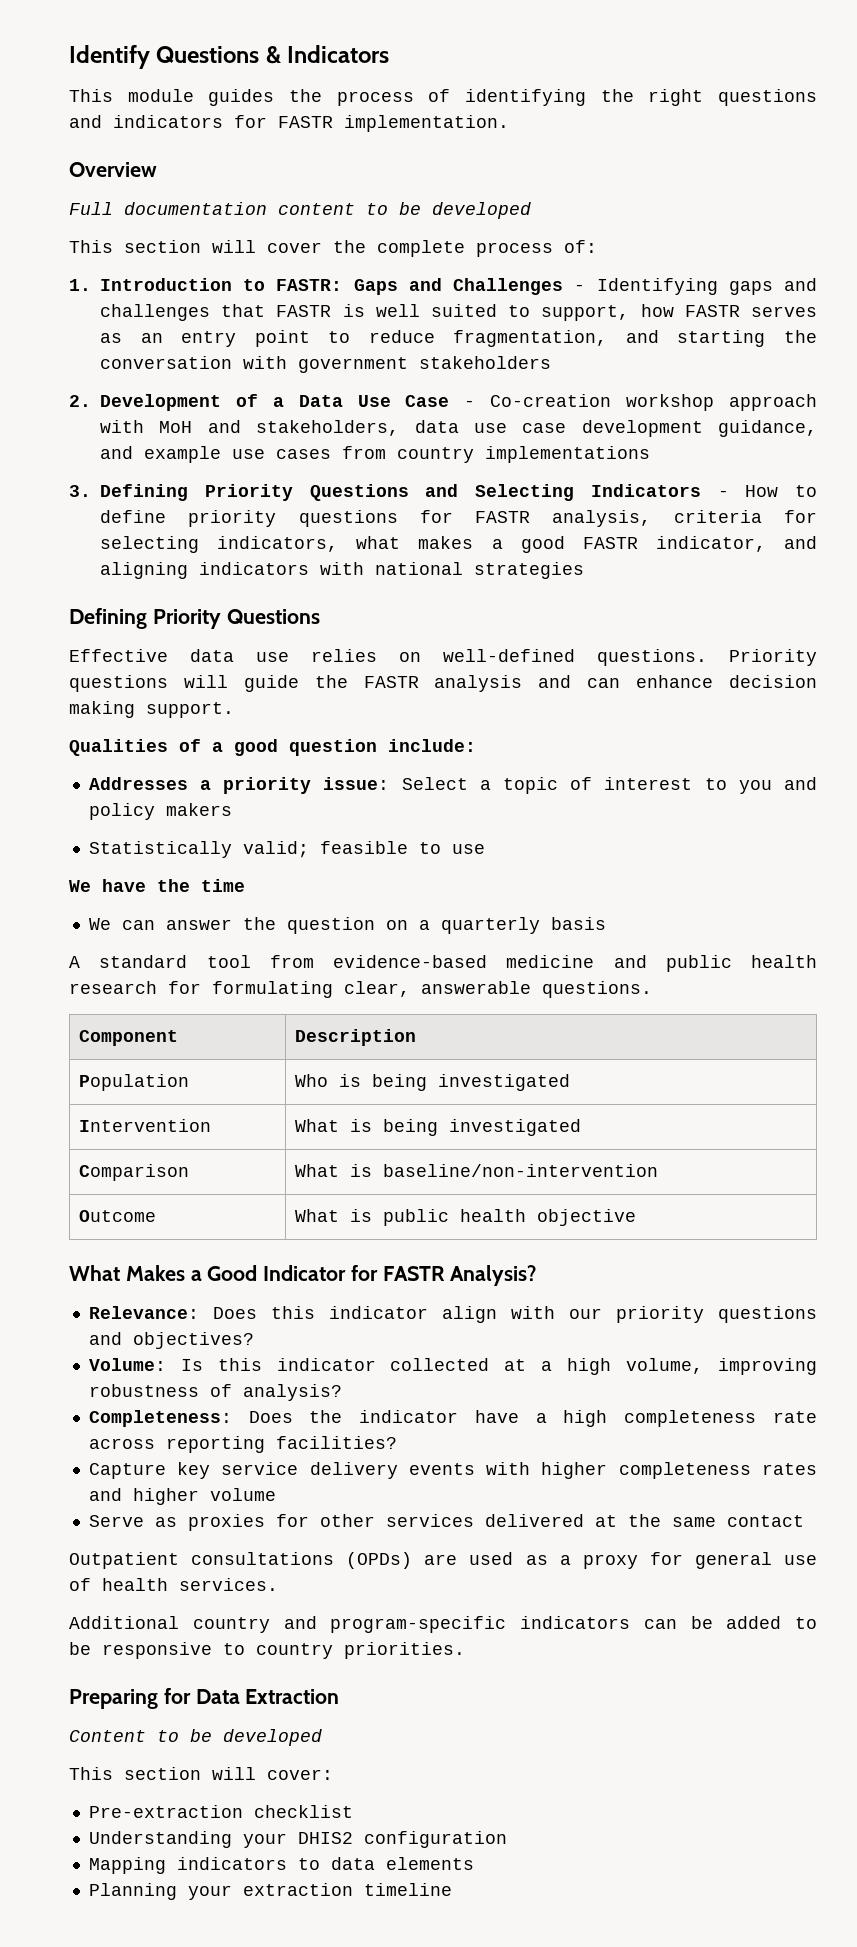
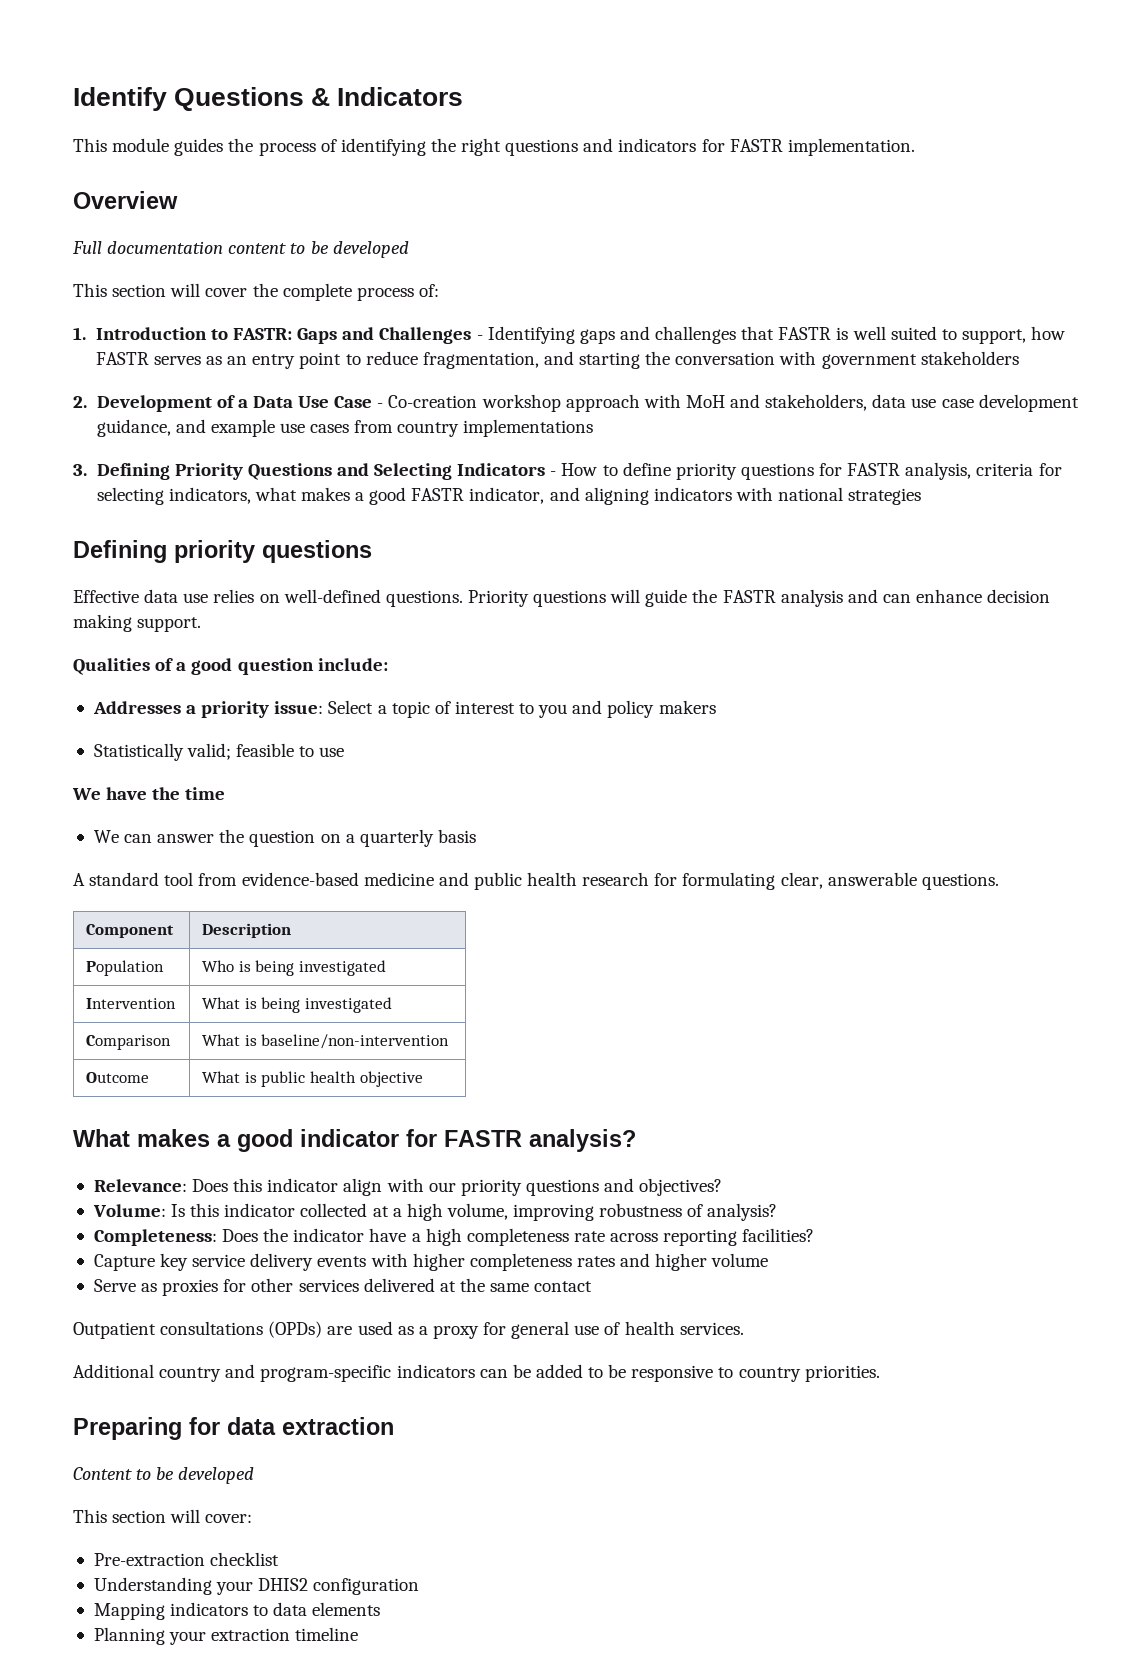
[152,609,320,629] Priority Questions -> [174,540,372,563] priority questions
[125,1265,537,1286] Makes a Good Indicator for FASTR Analysis? -> [137,1129,636,1152] makes a good indicator for FASTR analysis?
[195,1689,340,1704] Data Extraction -> [227,1417,394,1435] data extraction

